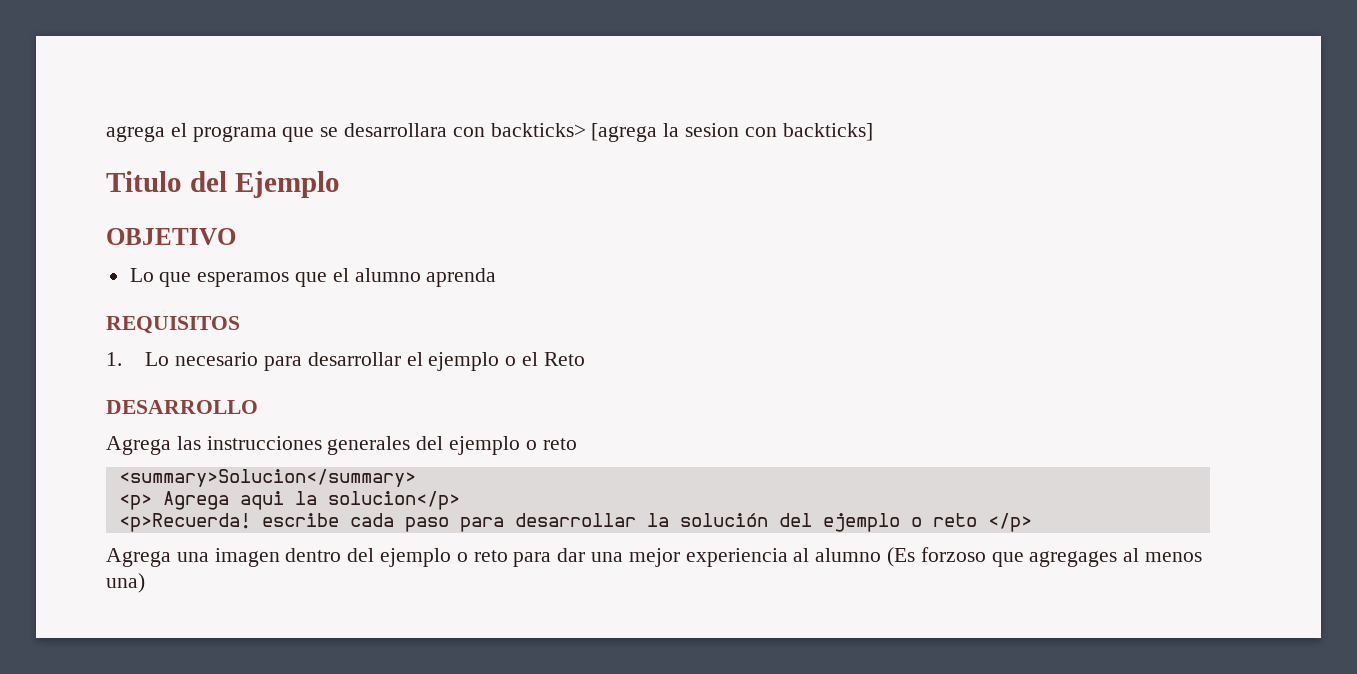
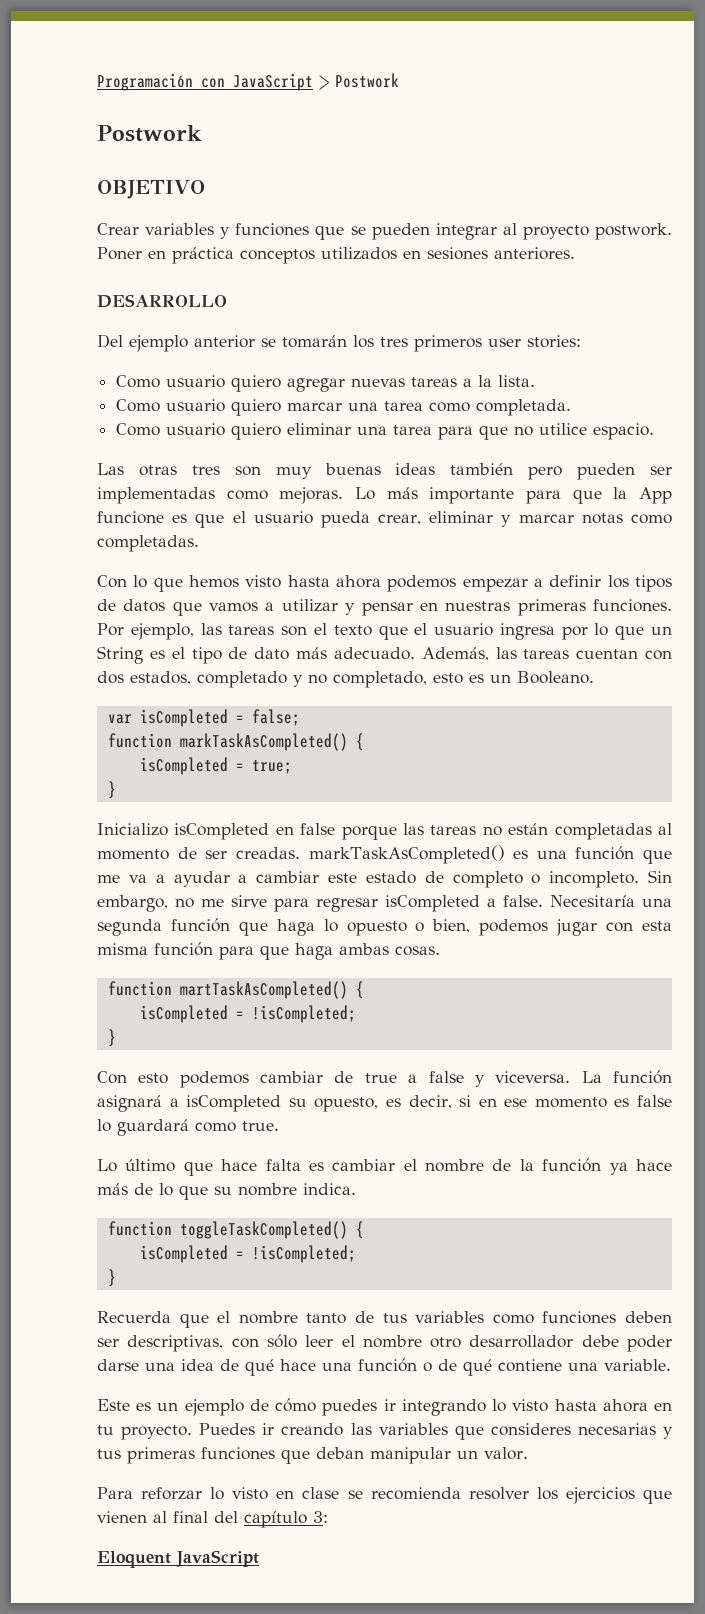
[106,123,873,142] [106,171,340,198] [106,228,236,245] [129,268,497,287] [106,316,240,334] [106,352,585,371] [106,400,258,414] [106,436,577,455] [118,469,416,487] [118,491,460,510] [118,513,1032,532] [106,547,1203,567] [106,573,145,593] agrega el programa que se desarrollara con backticks> [agrega la sesion con backticks] // Titulo del Ejemplo // OBJETIVO // Lo que esperamos que el alumno aprenda // REQUISITOS // 1. Lo necesario para desarrollar el ejemplo o el Reto // DESARROLLO // Agrega las instrucciones generales del ejemplo o reto // <summary>Solucion</summary> // <p> Agrega aqui la solucion</p> // <p>Recuerda! escribe cada paso para desarrollar la solución del ejemplo o reto </p> // Agrega una imagen dentro del ejemplo o reto para dar una mejor experiencia al alumno (Es forzoso que agregages al menos una) -> [97,73,399,91] [97,125,202,142] [97,180,205,199] [97,223,673,240] [97,247,575,264] [97,294,227,308] [97,334,581,352] [116,375,536,392] [116,399,572,416] [116,423,655,440] [97,463,672,480] [97,487,672,504] [97,511,672,528] [97,535,199,552] [97,575,672,592] [97,599,672,616] [97,623,672,640] [97,646,672,664] [97,671,594,688] [107,709,300,727] [107,733,364,751] [139,757,292,775] [107,781,116,799] [97,823,672,840] [97,845,672,864] [97,870,672,888] [97,895,672,912] [97,918,673,936] [97,942,440,960] [107,981,364,999] [139,1005,356,1023] [107,1029,116,1047] [97,1070,673,1088] [97,1095,672,1112] [97,1119,279,1136] [97,1158,672,1176] [97,1183,356,1200] [107,1221,364,1239] [139,1245,356,1263] [107,1269,116,1287] [97,1311,673,1328] [97,1334,672,1352] [97,1358,671,1376] [97,1398,672,1416] [97,1423,674,1440] [97,1447,528,1464] [97,1487,672,1504] [97,1511,328,1528] [97,1550,259,1568] Programación con JavaScript > Postwork // Postwork // OBJETIVO // Crear variables y funciones que se pueden integrar al proyecto postwork. Poner en práctica conceptos utilizados en sesiones anteriores. // DESARROLLO // Del ejemplo anterior se tomarán los tres primeros user stories: // Como usuario quiero agregar nuevas tareas a la lista. // Como usuario quiero marcar una tarea como completada. // Como usuario quiero eliminar una tarea para que no utilice espacio. // Las otras tres son muy buenas ideas también pero pueden ser implementadas como mejoras. Lo más importante para que la App funcione es que el usuario pueda crear, eliminar y marcar notas como completadas. // Con lo que hemos visto hasta ahora podemos empezar a definir los tipos de datos que vamos a utilizar y pensar en nuestras primeras funciones. Por ejemplo, las tareas son el texto que el usuario ingresa por lo que un String es el tipo de dato más adecuado. Además, las tareas cuentan con dos estados, completado y no completado, esto es un Booleano. // var isCompleted = false; // function markTaskAsCompleted() { // isCompleted = true; // } // Inicializo isCompleted en false porque las tareas no están completadas al momento de ser creadas. markTaskAsCompleted() es una función que me va a ayudar a cambiar este estado de completo o incompleto. Sin embargo, no me sirve para regresar isCompleted a false. Necesitaría una segunda función que haga lo opuesto o bien, podemos jugar con esta misma función para que haga ambas cosas. // function martTaskAsCompleted() { // isCompleted = !isCompleted; // } // Con esto podemos cambiar de true a false y viceversa. La función asignará a isCompleted su opuesto, es decir, si en ese momento es false lo guardará como true. // Lo último que hace falta es cambiar el nombre de la función ya hace más de lo que su nombre indica. // function toggleTaskCompleted() { // isCompleted = !isCompleted; // } // Recuerda que el nombre tanto de tus variables como funciones deben ser descriptivas, con sólo leer el nombre otro desarrollador debe poder darse una idea de qué hace una función o de qué contiene una variable. // Este es un ejemplo de cómo puedes ir integrando lo visto hasta ahora en tu proyecto. Puedes ir creando las variables que consideres necesarias y tus primeras funciones que deban manipular un valor. // Para reforzar lo visto en clase se recomienda resolver los ejercicios que vienen al final del capítulo 3: // Eloquent JavaScript

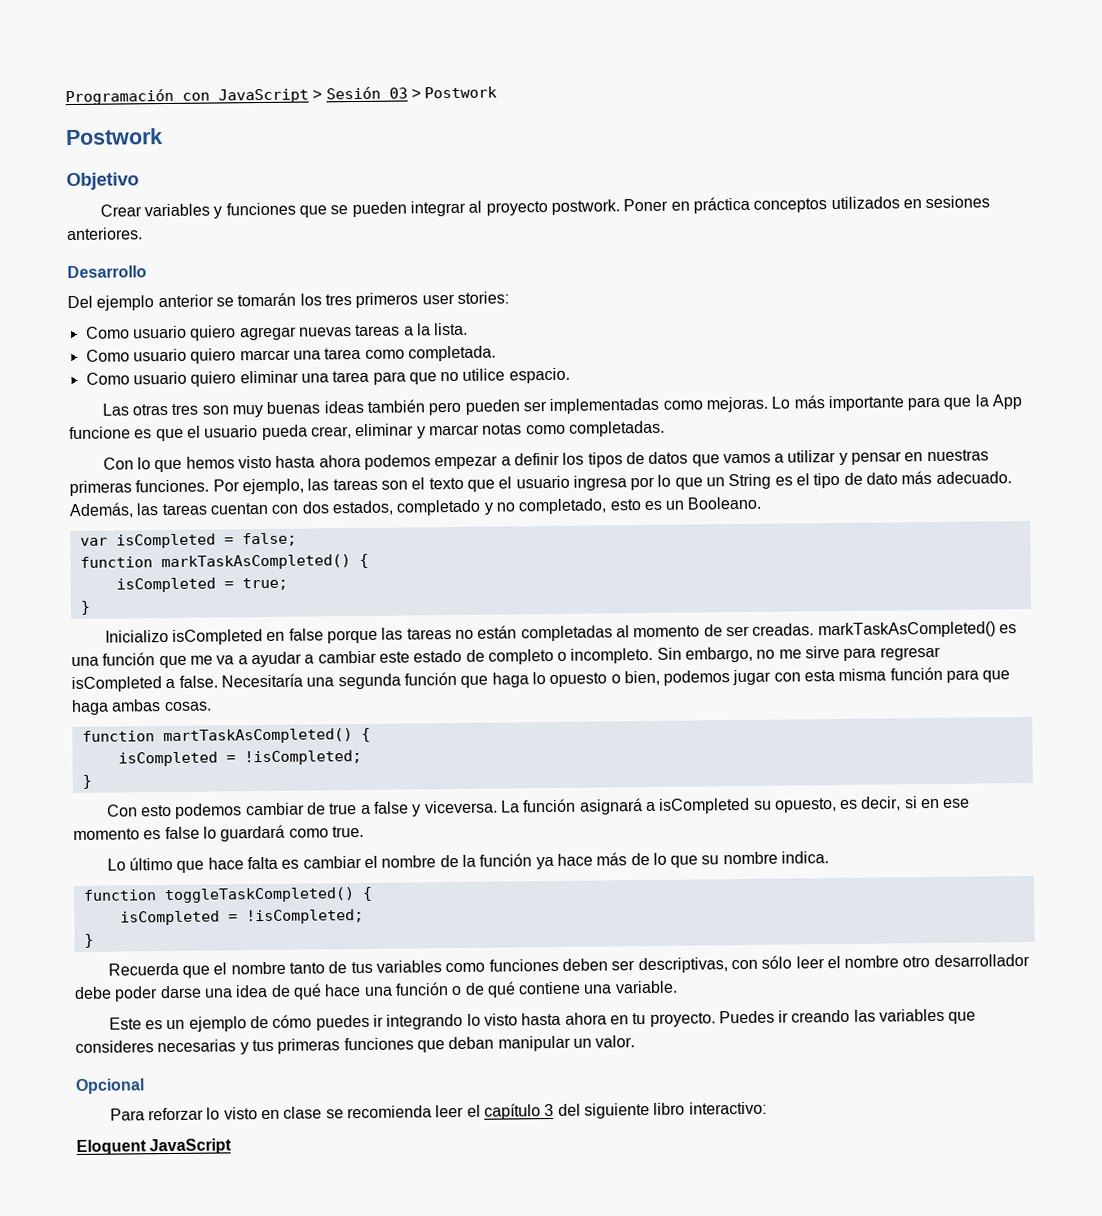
(329, 82) none -> [325,86,421,100] Sesión 03 >
[97,180,205,199] OBJETIVO -> [66,172,139,191] Objetivo
[97,294,227,308] DESARROLLO -> [67,265,147,279] Desarrollo
(528, 1453) none -> [75,1078,145,1095] // Opcional
[468,1487,672,1504] [97,1511,328,1528] resolver los ejercicios que vienen al final del capítulo 3: -> [435,1101,767,1120] leer el capítulo 3 del siguiente libro interactivo:

